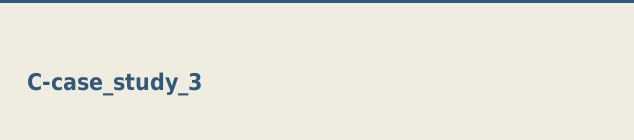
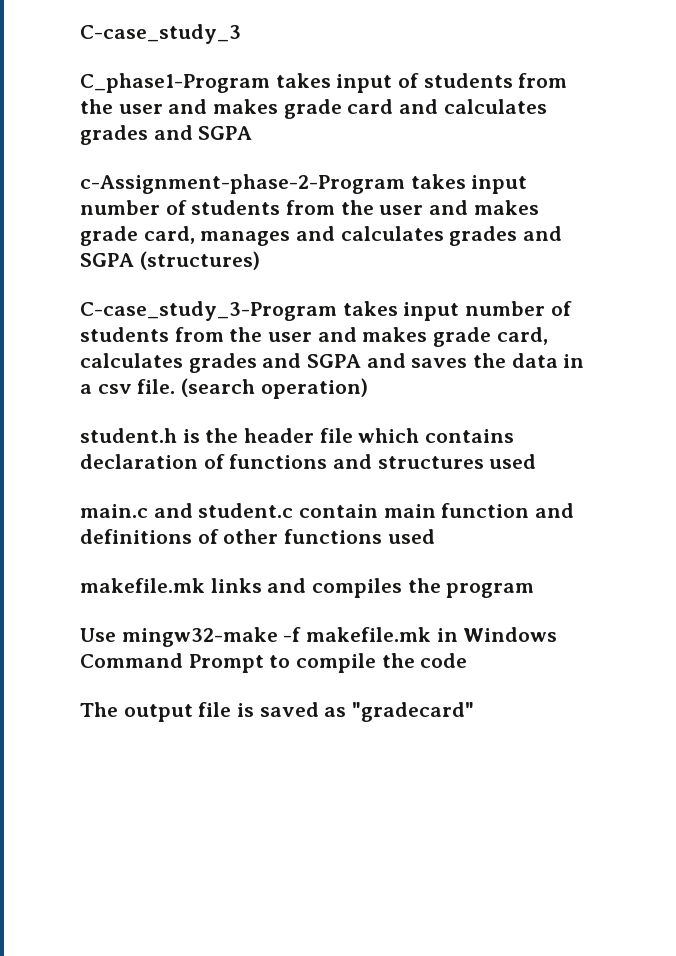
(202, 84) none -> [80,73,568,93] [80,99,547,119] [80,125,253,145] [80,174,528,194] [80,200,539,215] [80,226,563,246] [80,251,260,270] [80,301,572,321] [80,327,548,347] [80,353,585,373] [80,378,368,399] [80,428,515,443] [80,454,537,469] [80,503,575,518] [80,529,435,544] [80,578,535,598] [80,627,558,647] [80,653,468,673] [80,702,475,722] // C_phase1-Program takes input of students from the user and makes grade card and calculates grades and SGPA // c-Assignment-phase-2-Program takes input number of students from the user and makes grade card, manages and calculates grades and SGPA (structures) // C-case_study_3-Program takes input number of students from the user and makes grade card, calculates grades and SGPA and saves the data in a csv file. (search operation) // student.h is the header file which contains declaration of functions and structures used // main.c and student.c contain main function and definitions of other functions used // makefile.mk links and compiles the program // Use mingw32-make -f makefile.mk in Windows Command Prompt to compile the code // The output file is saved as "gradecard"

